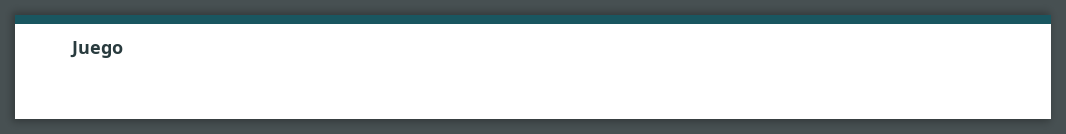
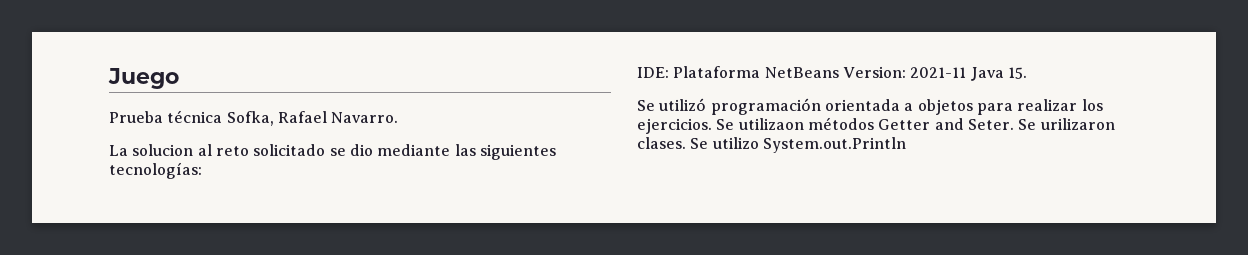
(123, 49) none -> [109,110,399,126] [109,144,556,160] [109,162,202,179] [637,66,1027,81] [637,98,1103,115] [637,117,1115,134] [637,137,906,153] // Prueba técnica Sofka, Rafael Navarro. // La solucion al reto solicitado se dio mediante las siguientes tecnologías: // IDE: Plataforma NetBeans Version: 2021-11 Java 15. // Se utilizó programación orientada a objetos para realizar los ejercicios. Se utilizaon métodos Getter and Seter. Se urilizaron clases. Se utilizo System.out.Println

